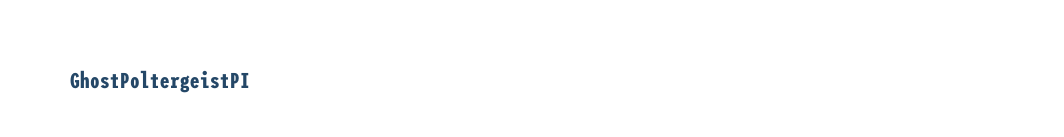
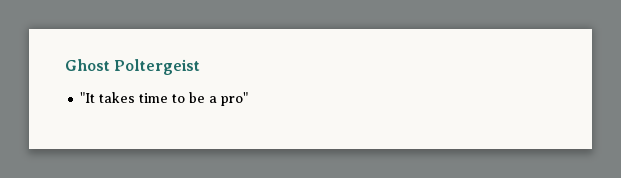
[70,70,250,93] GhostPoltergeistPI -> [65,59,201,75] [80,92,249,106] Ghost Poltergeist // "It takes time to be a pro"

